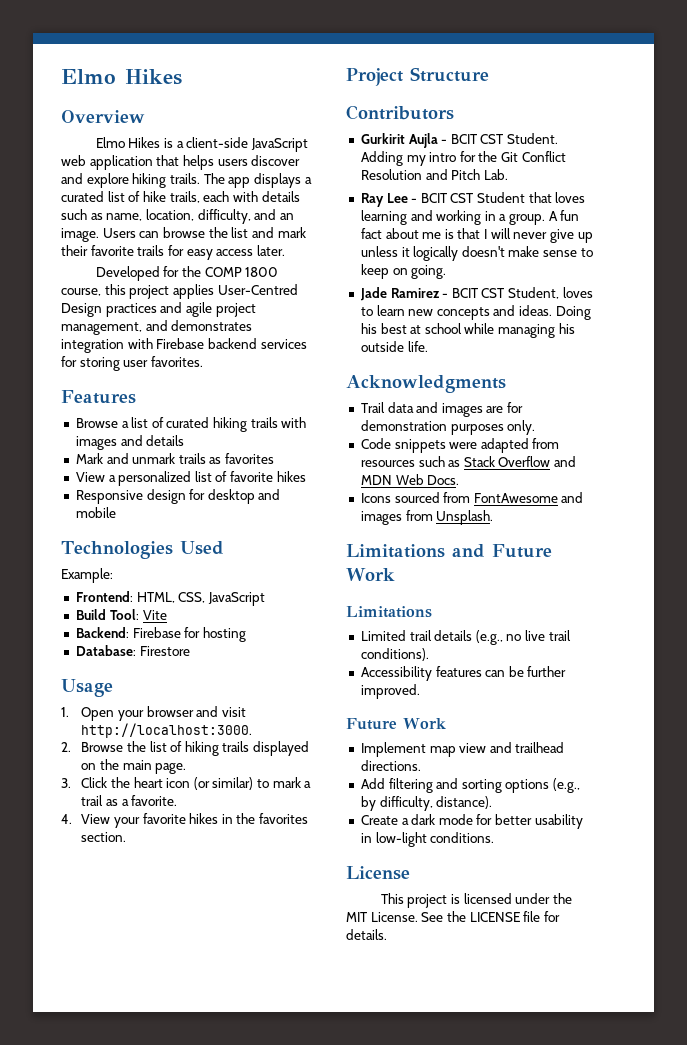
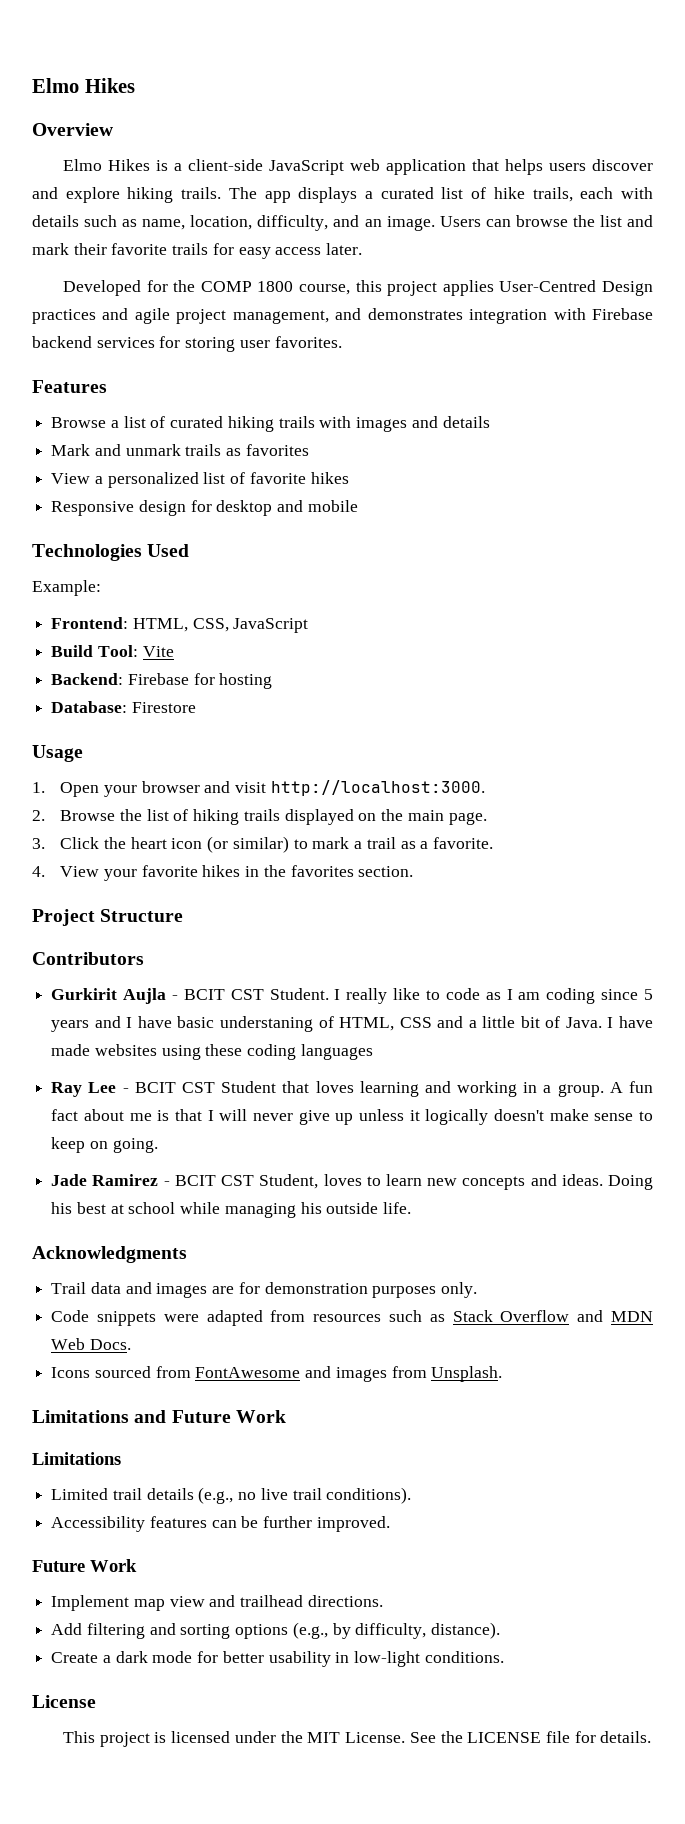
[360,151,566,166] [360,169,508,180] Adding my intro for the Git Conflict Resolution and Pitch Lab. -> [334,988,653,1004] [51,1016,653,1032] [51,1044,373,1060] I really like to code as I am coding since 5 years and I have basic understaning of HTML, CSS and a little bit of Java. I have made websites using these coding languages

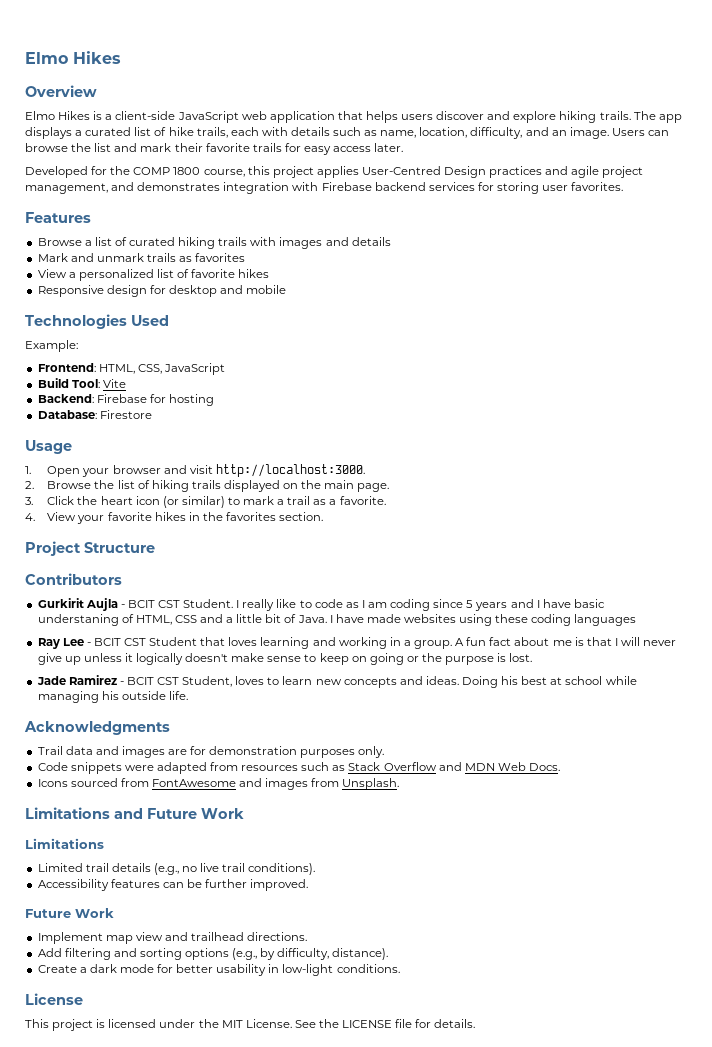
[112,1138,158,1153] going. -> [369,653,533,665] going or the purpose is lost.

